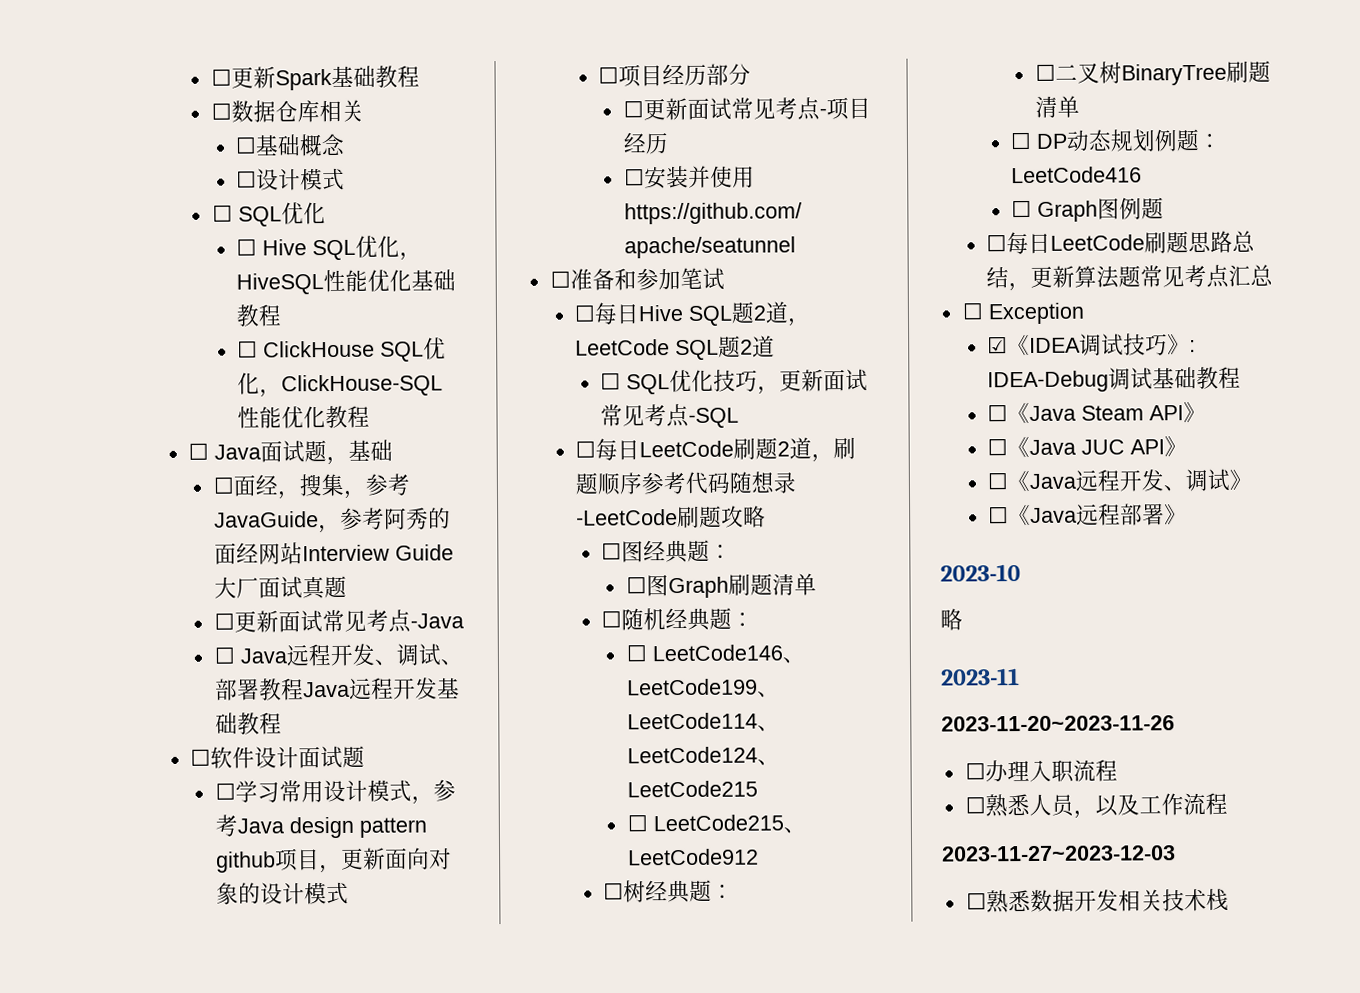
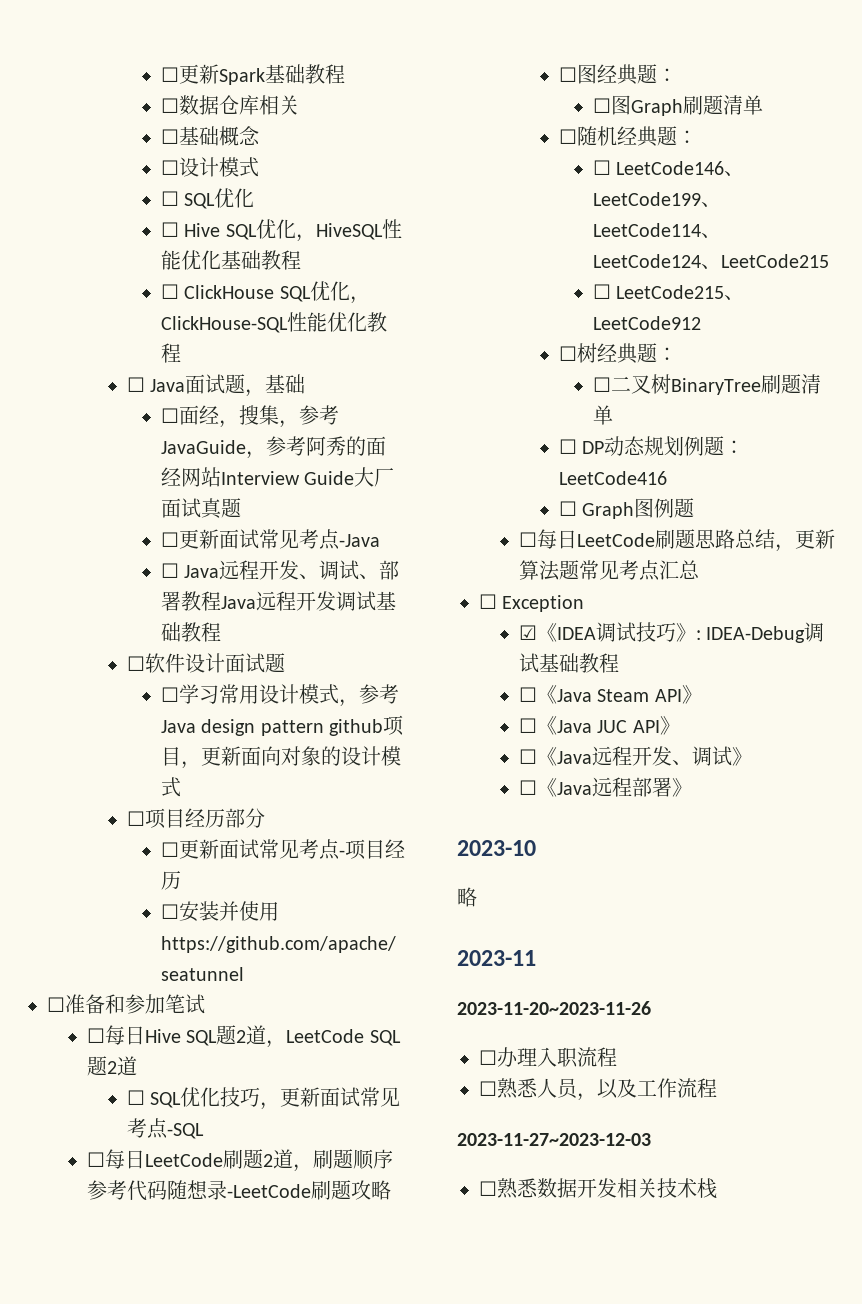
(438, 688) none -> [336,591,376,611] 调试

